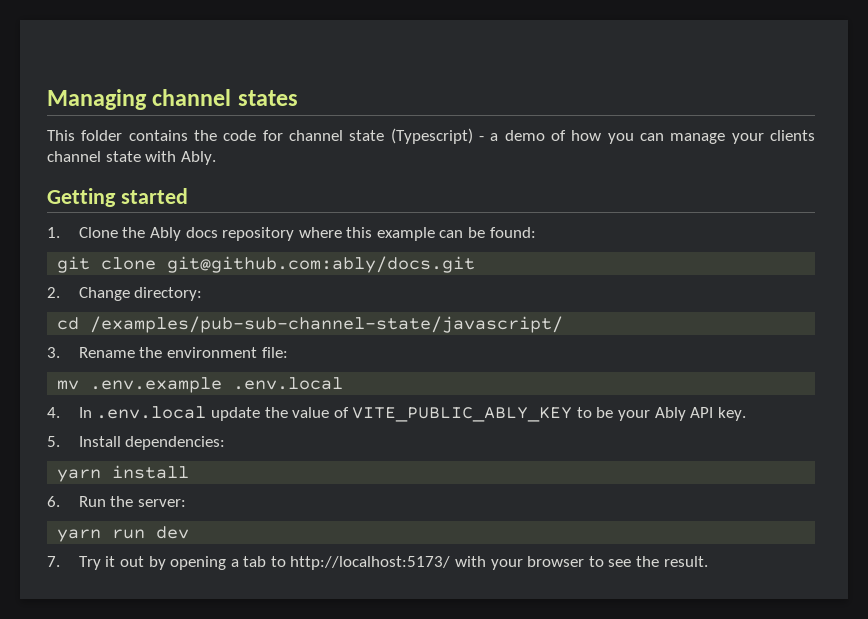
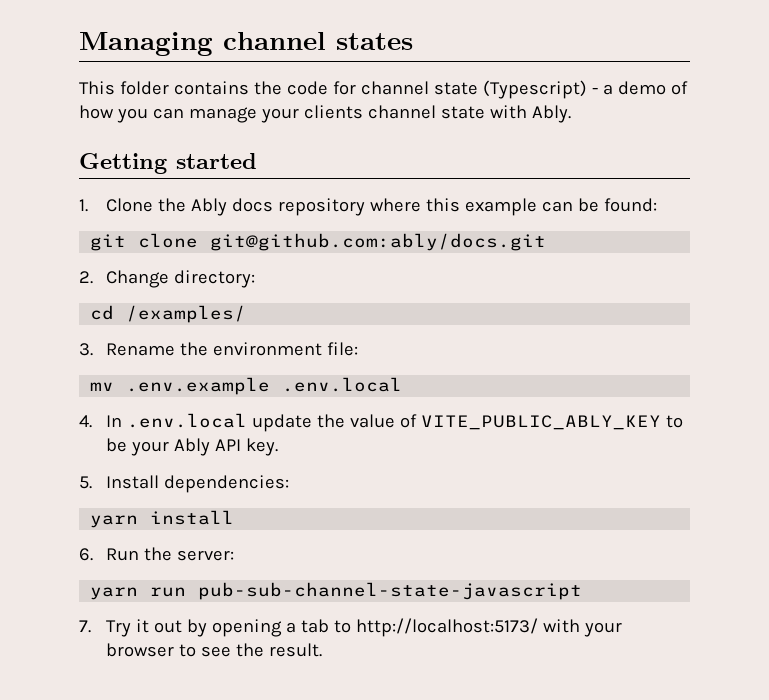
[90,316,564,333] /examples/pub-sub-channel-state/javascript/ -> [126,305,247,323] /examples/
[156,526,190,539] dev -> [198,582,583,600] pub-sub-channel-state-javascript

